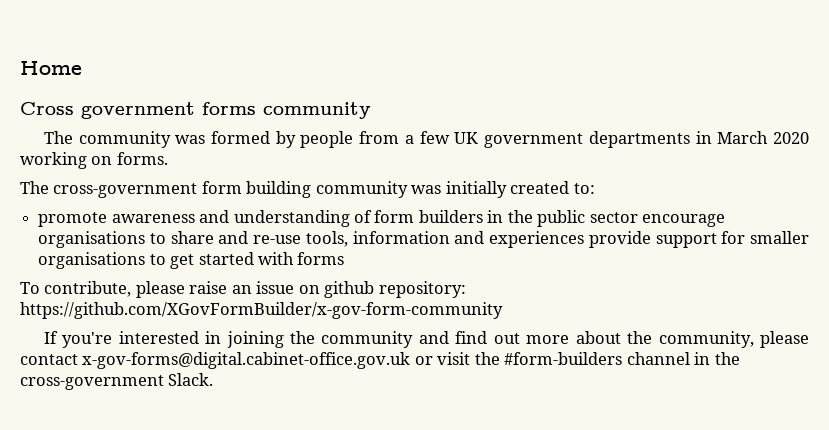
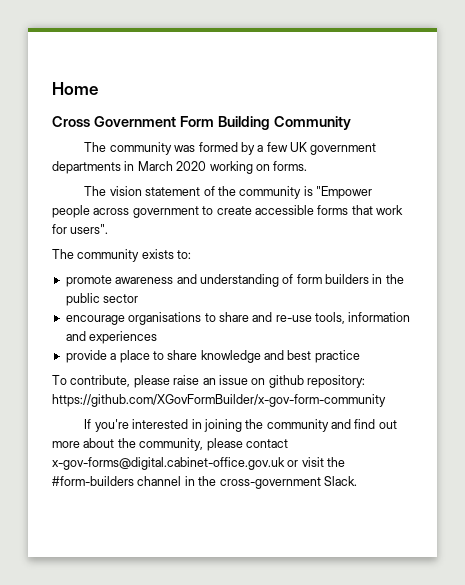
[81,102,371,119] government forms community -> [93,116,351,130] Government Form Building Community
[300,131,400,148] people from -> (255, 148) none
[53,181,570,198] cross-government form building community was initially created -> [109,186,373,199] [52,205,403,218] [52,224,109,234] [52,249,174,262] vision statement of the community is "Empower people across government to create accessible forms that work for users". // The community exists
(638, 217) none -> (139, 298) //
[588,231,809,248] [38,252,345,269] provide support for smaller organisations to get started with forms -> [65,350,360,363] // provide a place to share knowledge and best practice

